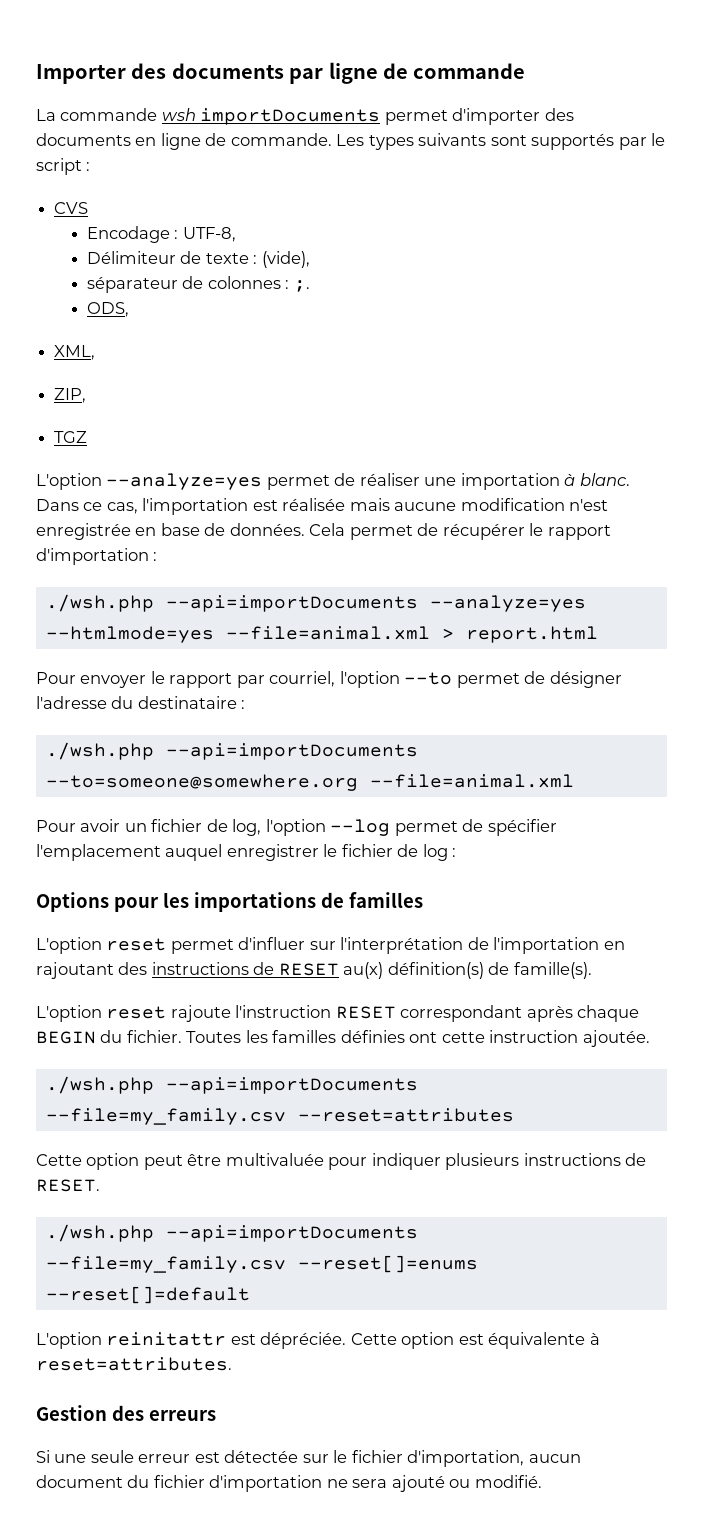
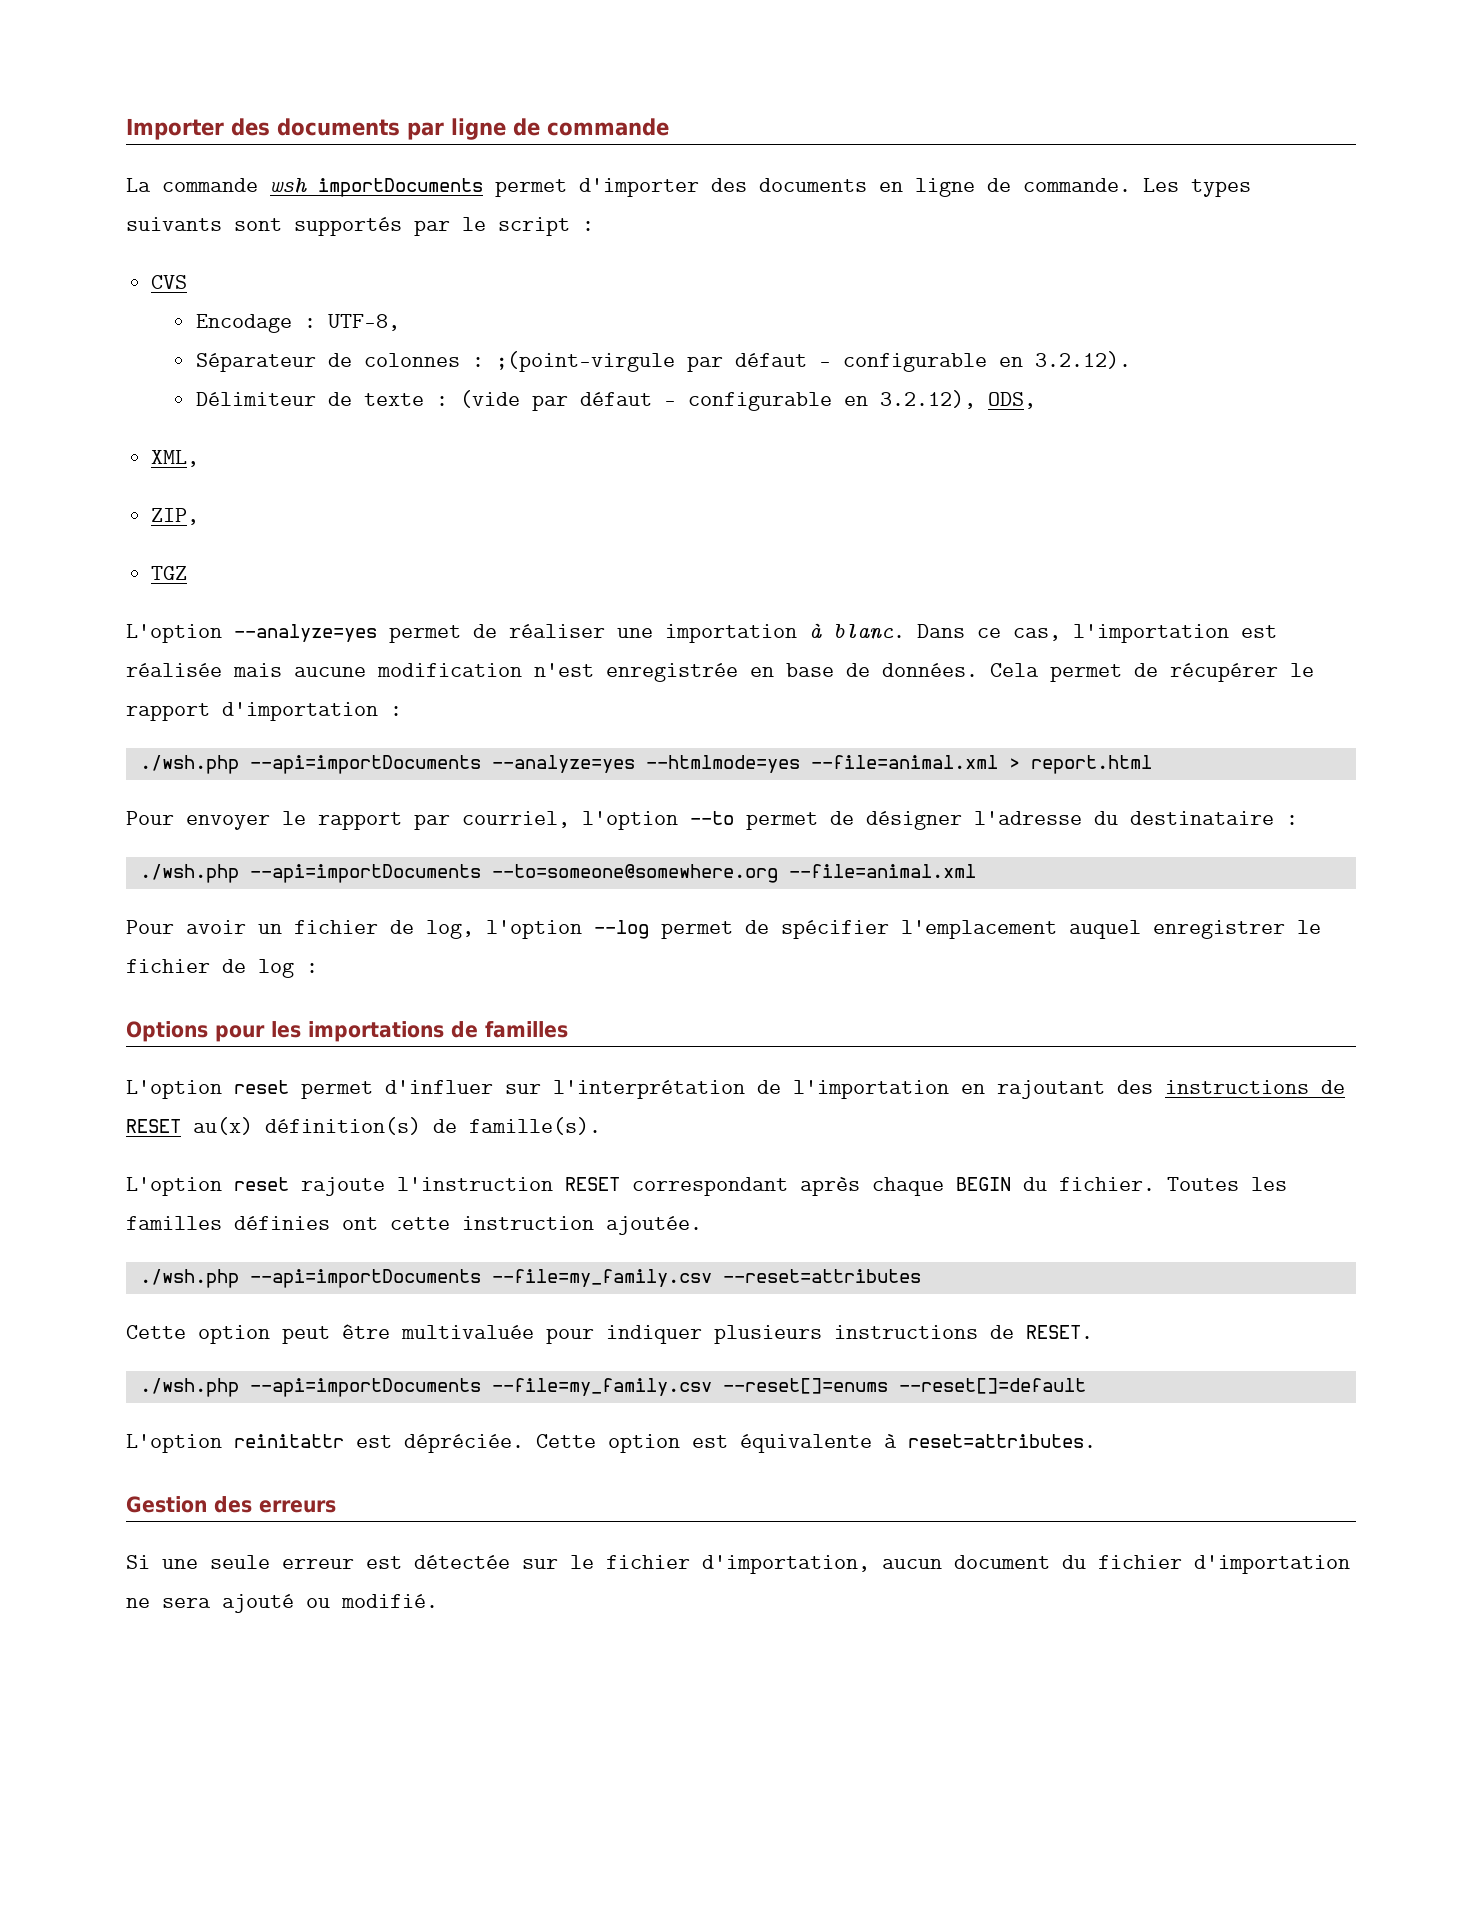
[86,251,310,268] [86,276,310,293] Délimiteur de texte : (vide), // séparateur de colonnes : ;. // -> [196,351,1132,372] [196,390,977,411] Séparateur de colonnes : ;(point-virgule par défaut - configurable en 3.2.12). // Délimiteur de texte : (vide par défaut - configurable en 3.2.12),

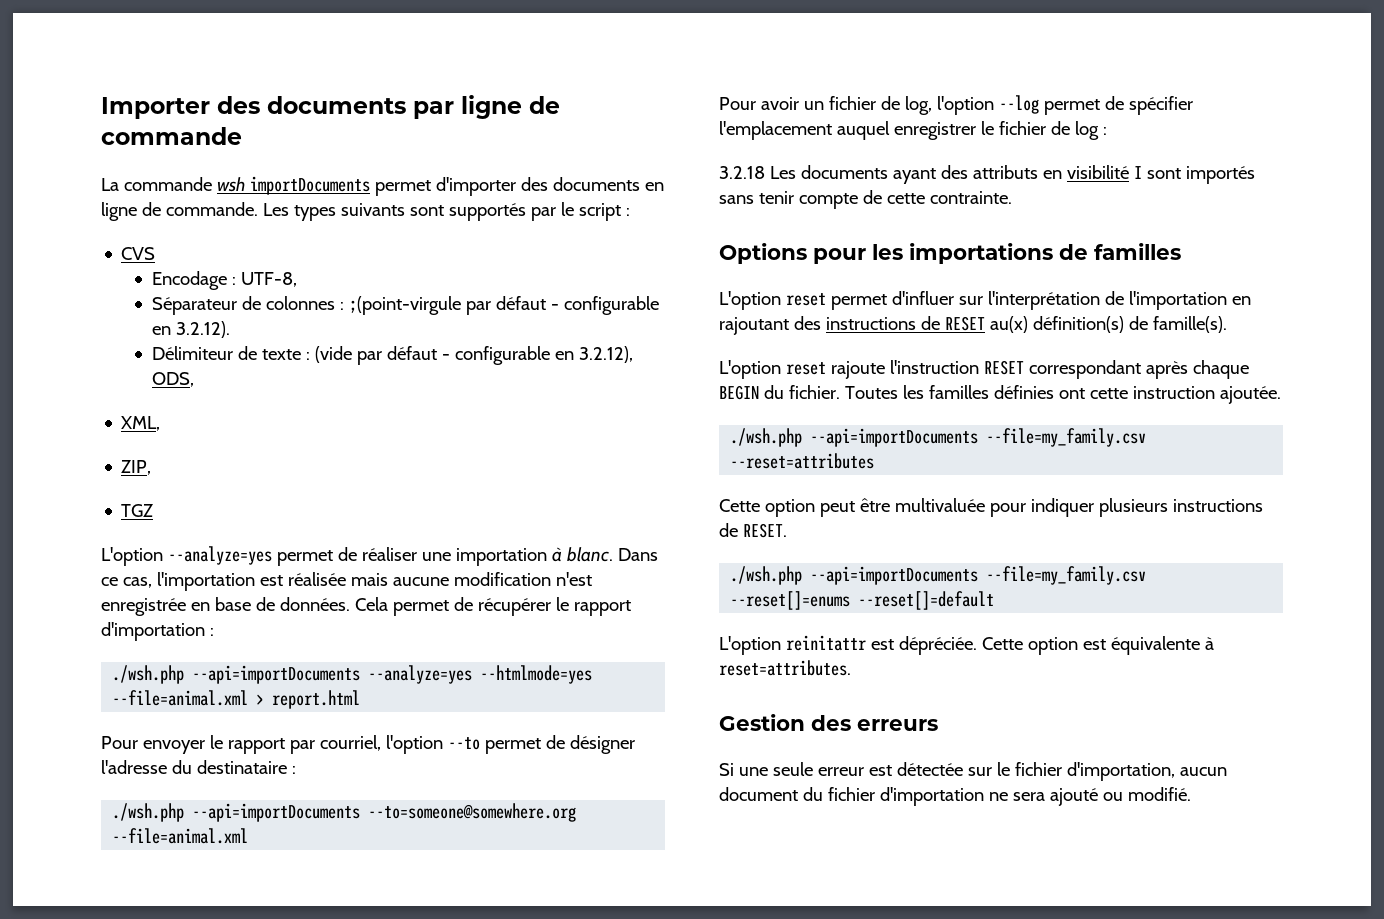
(318, 968) none -> [719,165,1255,184] [719,190,1012,209] // 3.2.18 Les documents ayant des attributs en visibilité I sont importés sans tenir compte de cette contrainte.

